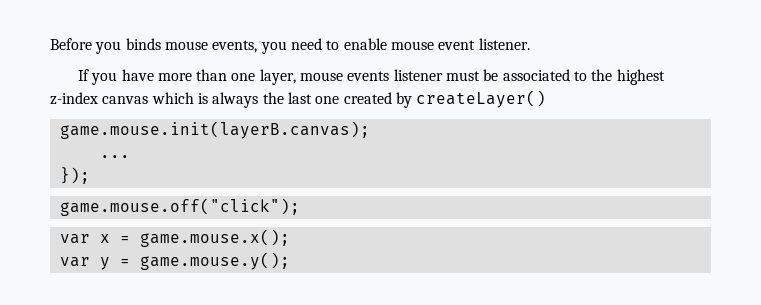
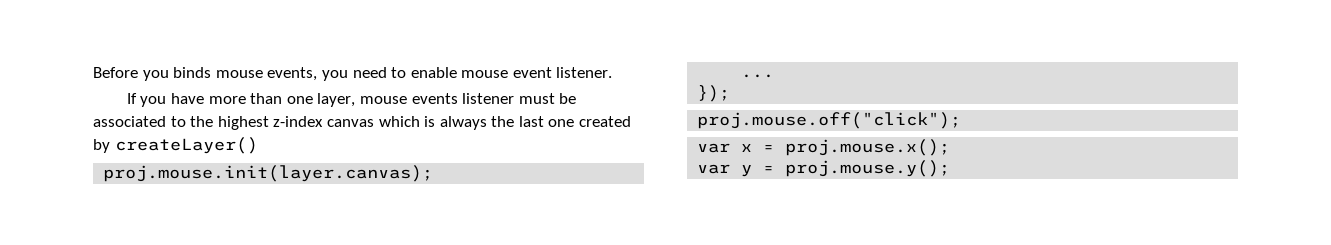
[59,121,370,139] game.mouse.init(layerB.canvas); -> [103,165,434,182] proj.mouse.init(layer.canvas);
[59,198,300,216] game.mouse.off("click"); -> [697,112,962,129] proj.mouse.off("click");
[139,229,290,247] game.mouse.x(); -> [785,139,951,156] proj.mouse.x();
[139,252,290,270] game.mouse.y(); -> [785,160,951,177] proj.mouse.y();

